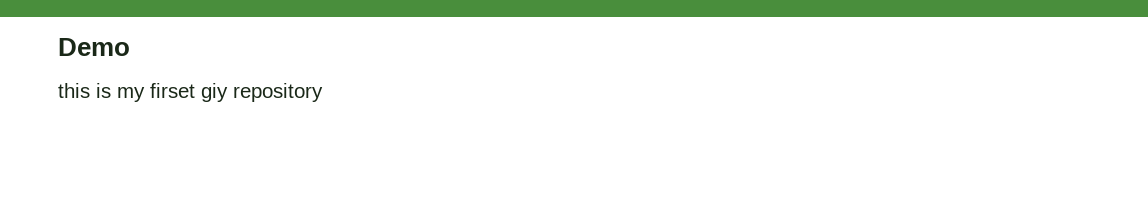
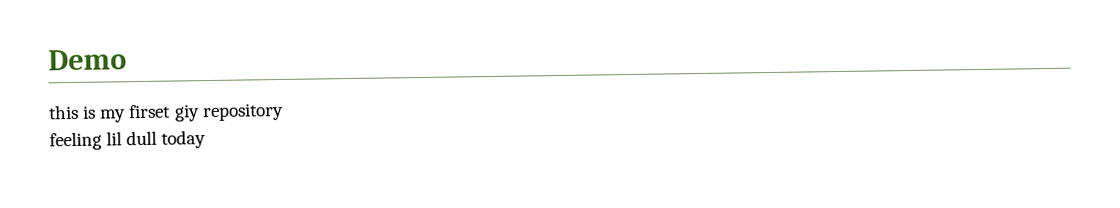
(323, 92) none -> [49,130,207,151] // feeling lil dull today

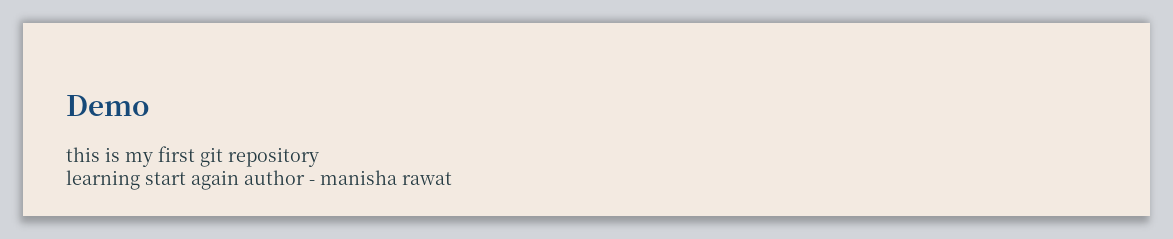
[128,104,200,122] firset giy -> [158,146,223,167] first git
[49,130,207,151] feeling lil dull today -> [66,170,452,190] learning start again author - manisha rawat

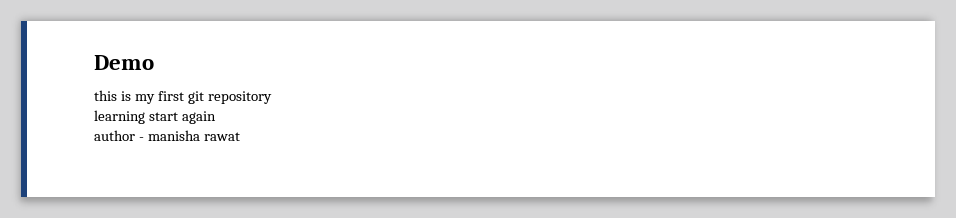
(239, 180) none -> (216, 117) //

